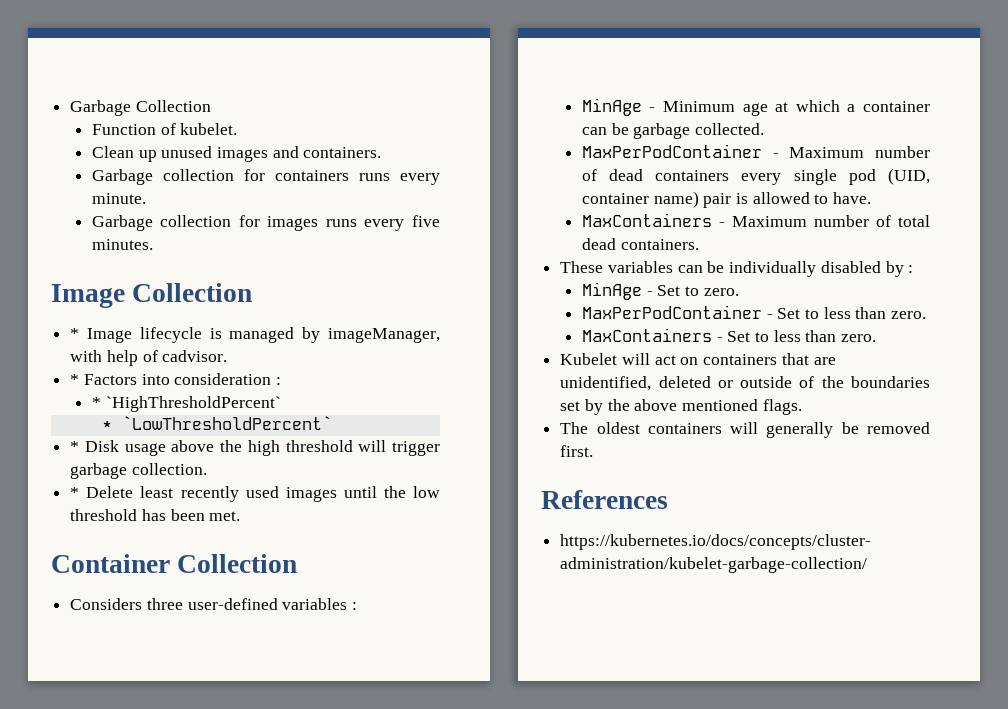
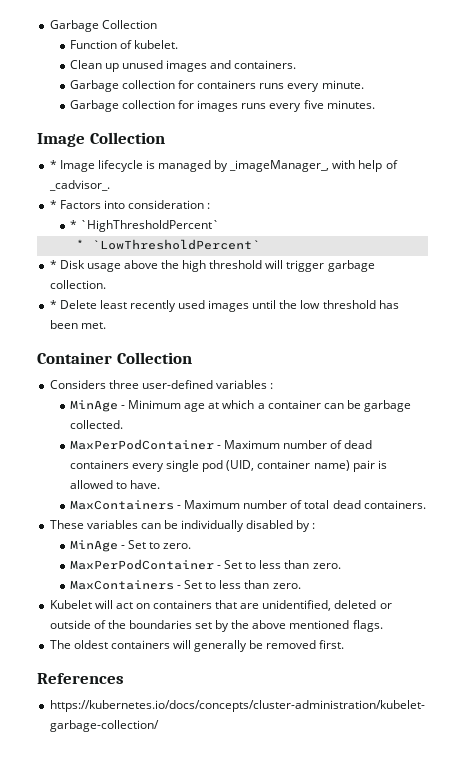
[328,328,441,343] imageManager, -> [229,160,330,172] _imageManager_,
[162,350,228,362] cadvisor. -> [48,180,110,191] _cadvisor_.

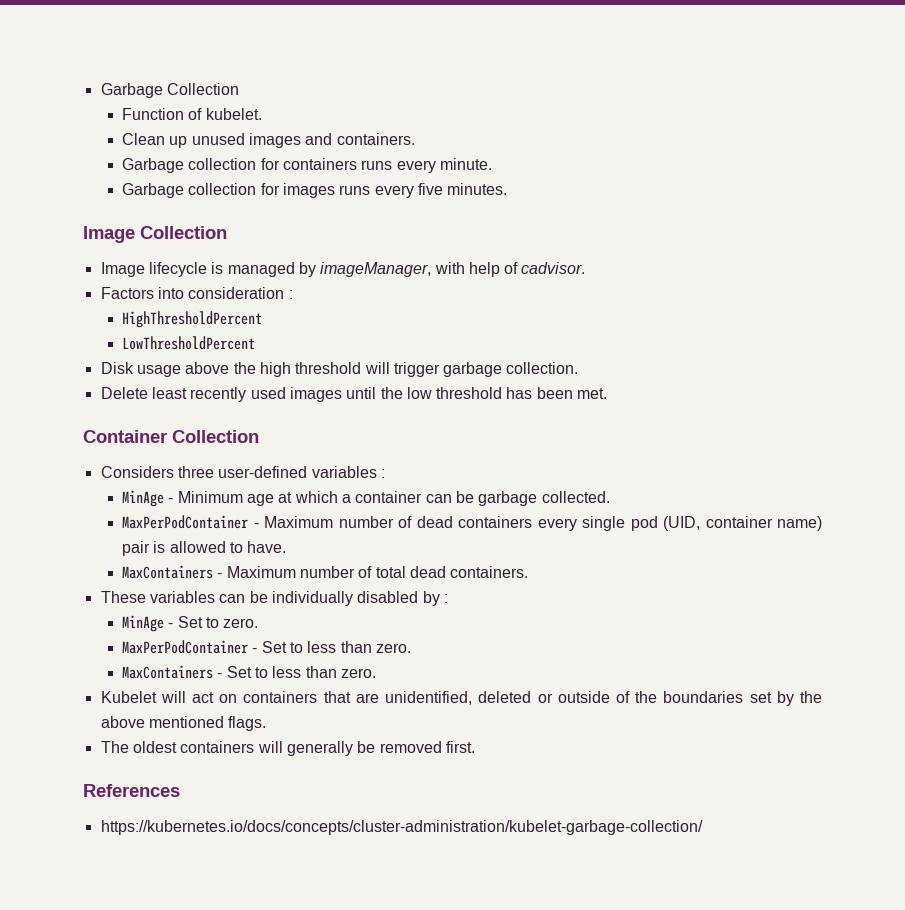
[49,160,57,169] * -> (227, 232) none
[229,160,330,172] _imageManager_, -> [320,262,432,277] imageManager,
[48,180,110,191] [49,200,57,209] _cadvisor_. // * -> [521,262,586,274] cadvisor. //
[69,220,219,232] [75,239,260,250] [49,260,57,269] * `HighThresholdPercent` // * `LowThresholdPercent` // * -> [122,311,263,328] [122,336,256,350] HighThresholdPercent // LowThresholdPercent //
[49,300,57,309] * -> (579, 368) none

